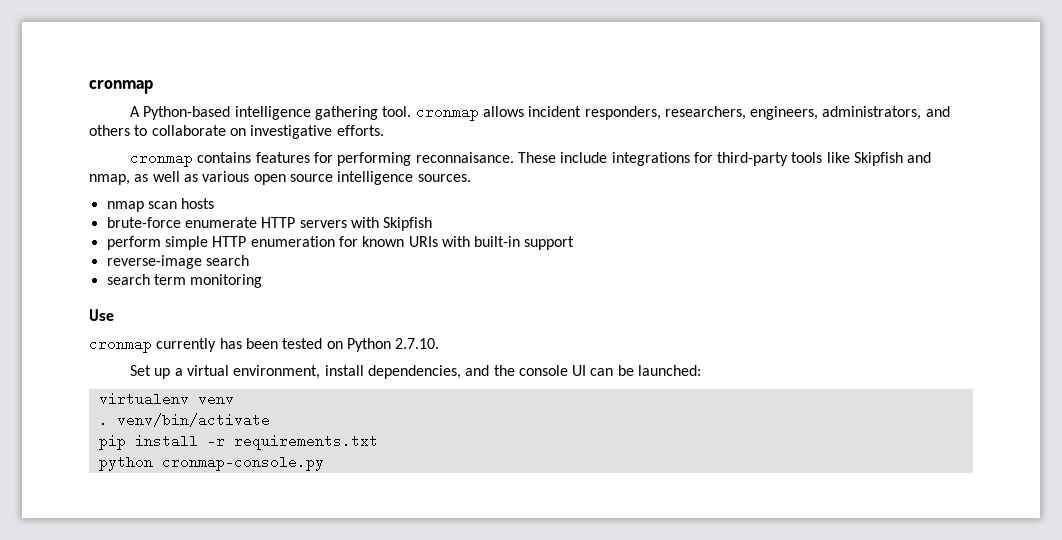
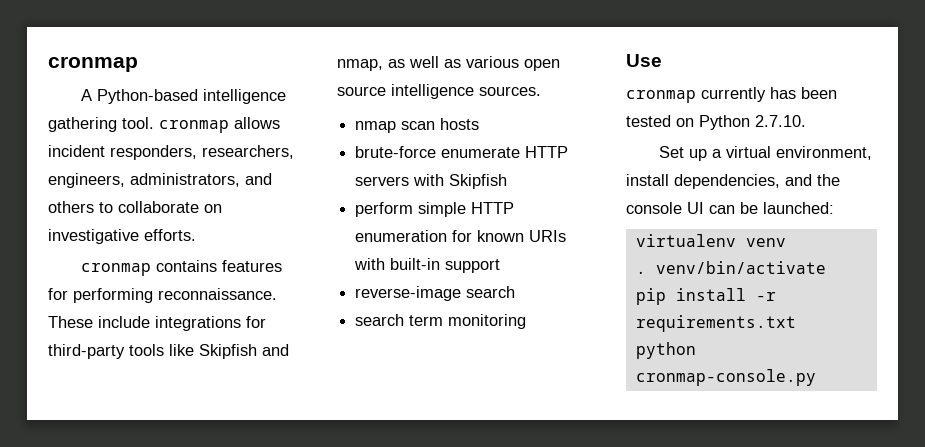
[415,152,514,163] reconnaisance. -> [158,288,277,300] reconnaissance.

